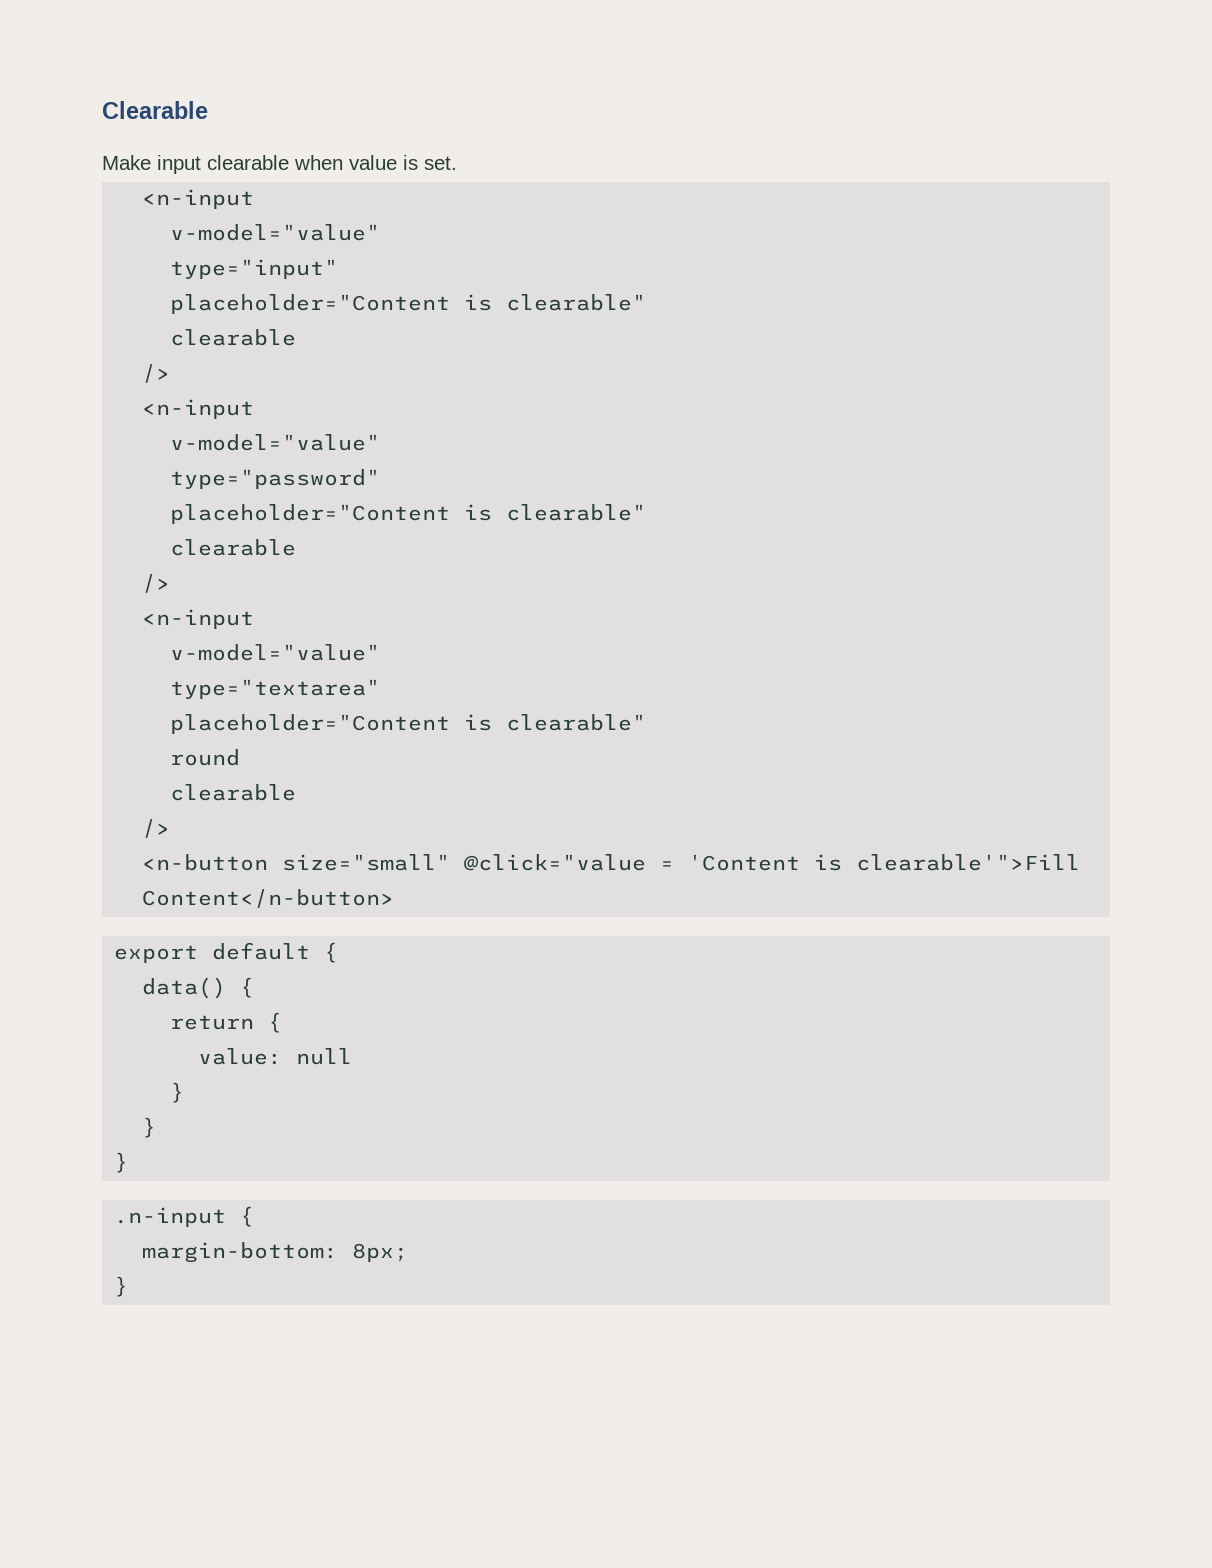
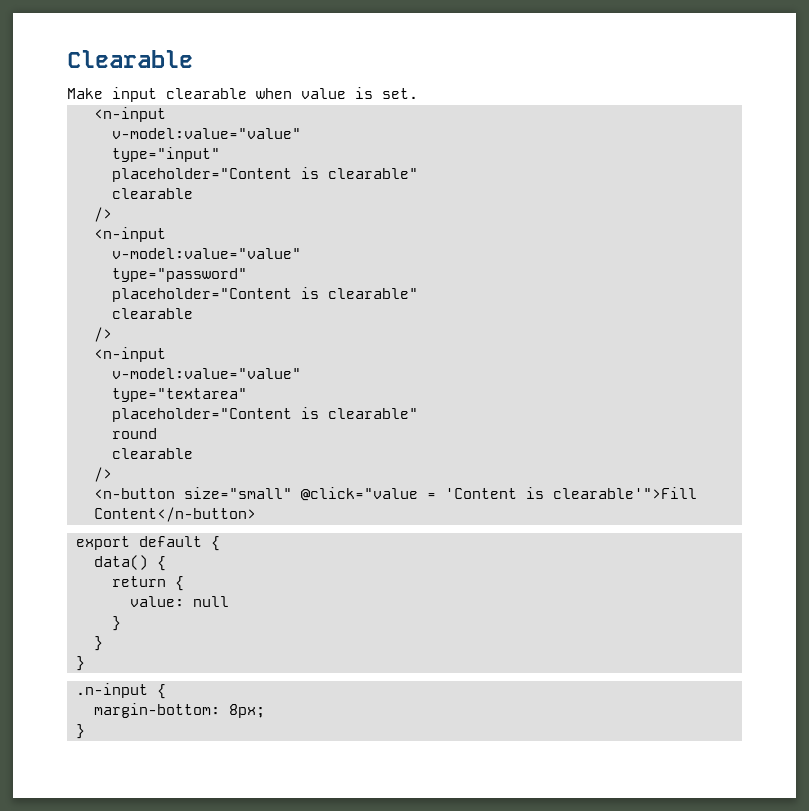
[170,224,381,241] v-model="value" -> [112,128,301,139] v-model:value="value"
[170,434,381,451] v-model="value" -> [112,248,301,259] v-model:value="value"
[170,644,381,661] v-model="value" -> [112,368,301,379] v-model:value="value"

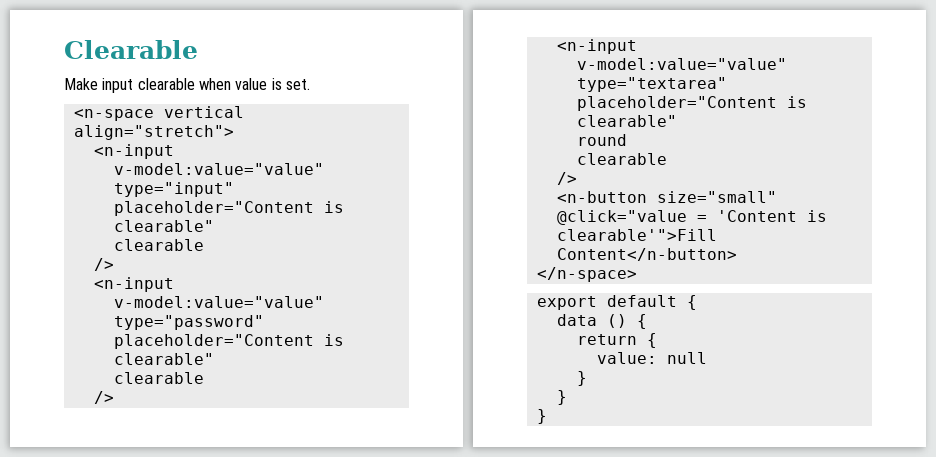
(418, 93) none -> [73,106,244,121] [73,125,234,140] // <n-space vertical align="stretch">
(256, 514) none -> [536,267,637,282] // </n-space>
[94,555,148,570] data() -> [556,314,627,328] data ()
[76,683,166,699] [94,703,265,718] [76,724,85,739] // .n-input { // margin-bottom: 8px; // } -> (547, 416) none

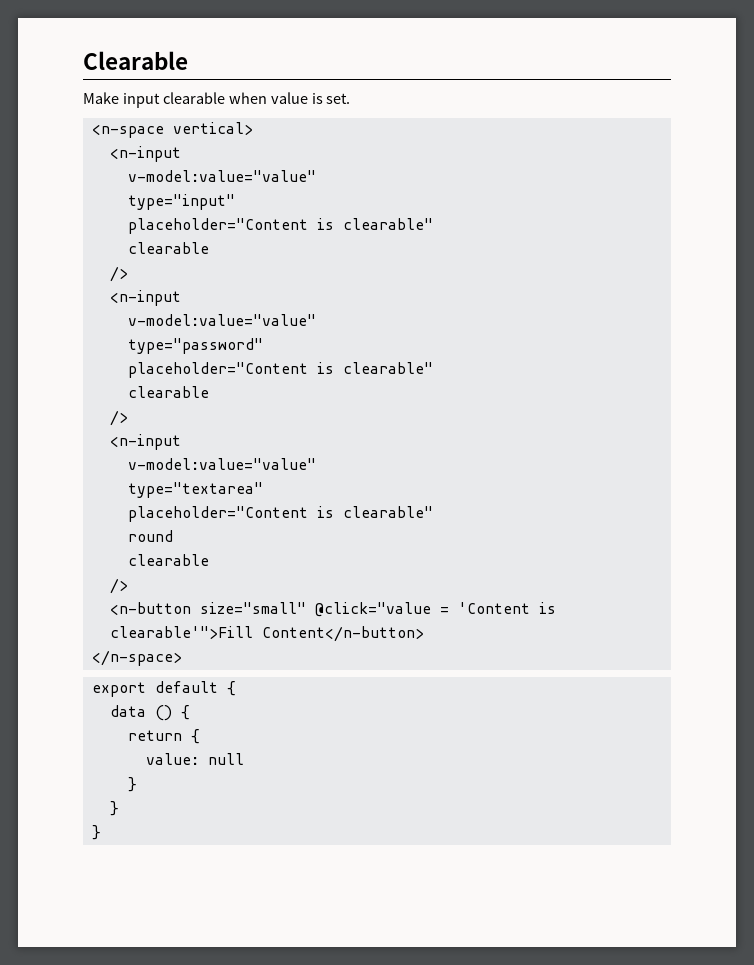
[163,106,244,118] [73,125,234,140] vertical align="stretch"> -> [172,122,253,135] vertical>

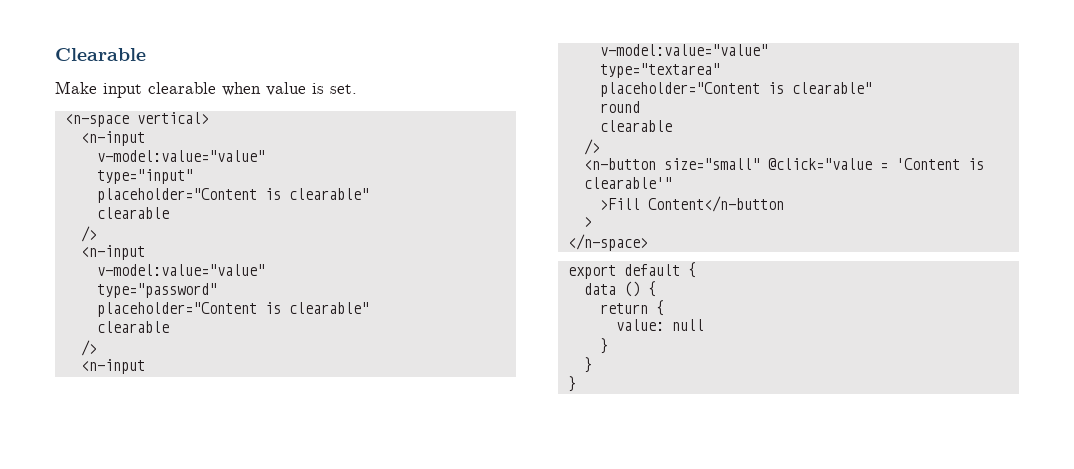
[109,626,424,642] clearable'">Fill Content</n-button> -> [583,177,672,189] [599,196,784,212] [583,217,592,227] clearable'" // >Fill Content</n-button // >

